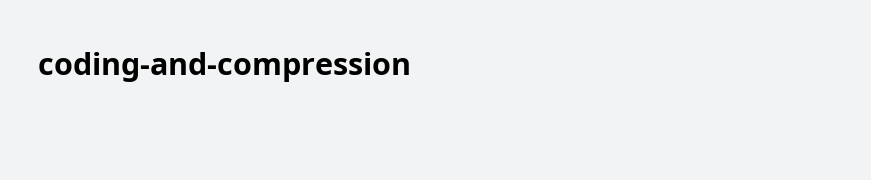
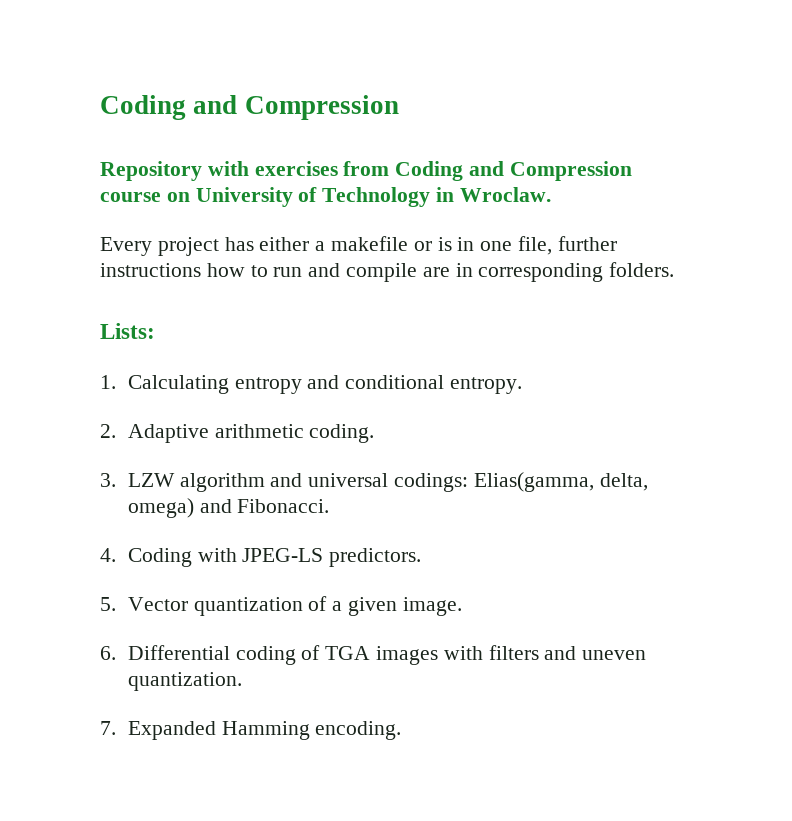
[38,52,411,82] coding-and-compression -> [100,95,399,120] [100,161,632,181] [100,187,551,207] [100,236,617,256] [100,262,675,282] [100,323,155,339] [100,375,523,394] [100,424,375,443] [100,472,648,492] [127,498,330,518] [100,548,422,567] [100,596,462,616] [100,645,647,665] [127,672,242,691] [100,721,402,740] Coding and Compression // Repository with exercises from Coding and Compression course on University of Technology in Wroclaw. // Every project has either a makefile or is in one file, further instructions how to run and compile are in corresponding folders. // Lists: // 1. Calculating entropy and conditional entropy. // 2. Adaptive arithmetic coding. // 3. LZW algorithm and universal codings: Elias(gamma, delta, omega) and Fibonacci. // 4. Coding with JPEG-LS predictors. // 5. Vector quantization of a given image. // 6. Differential coding of TGA images with filters and uneven quantization. // 7. Expanded Hamming encoding.

